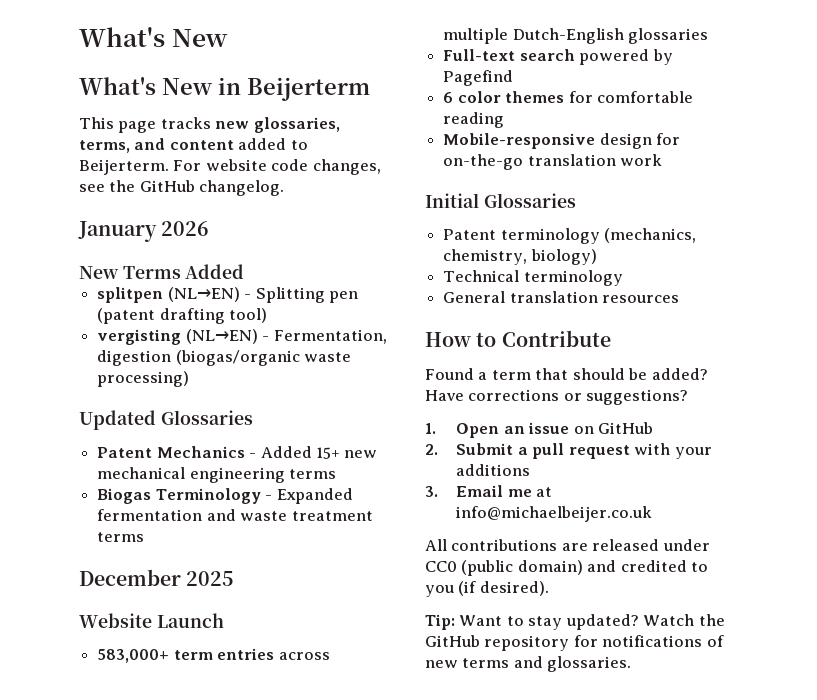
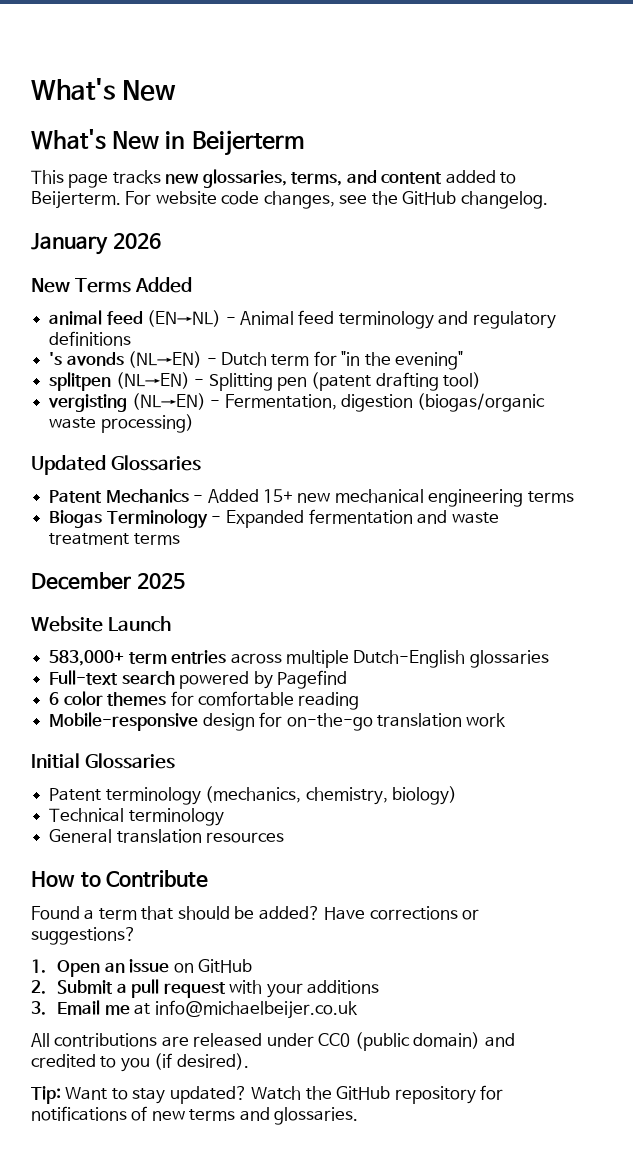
(245, 271) none -> [49,310,556,329] [49,331,132,346] [49,351,464,370] // animal feed (EN→NL) - Animal feed terminology and regulatory definitions // 's avonds (NL→EN) - Dutch term for "in the evening"

